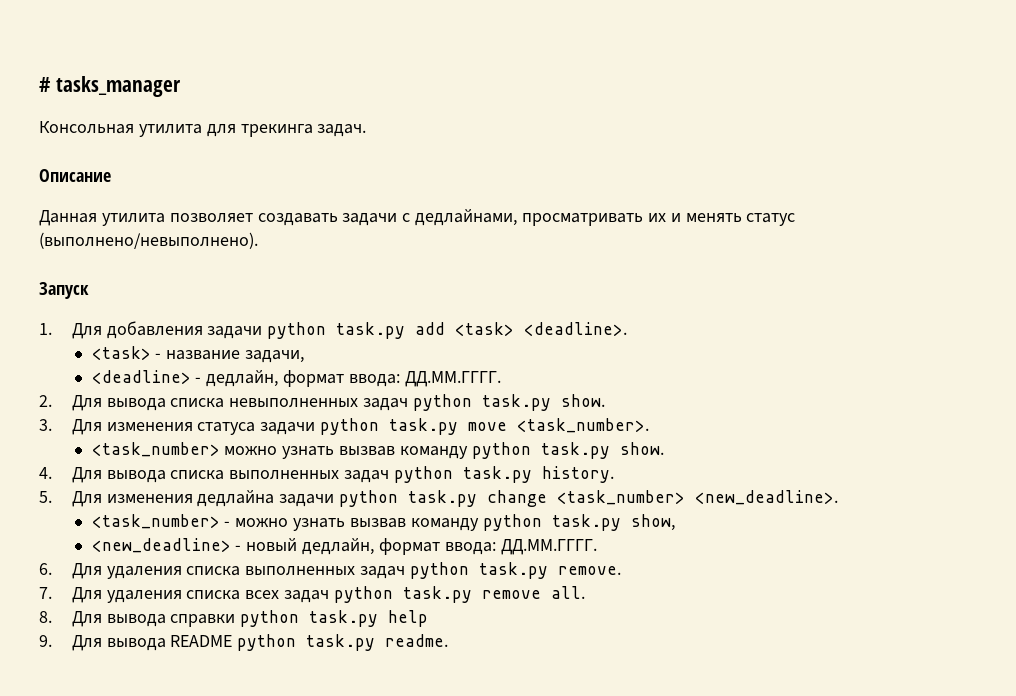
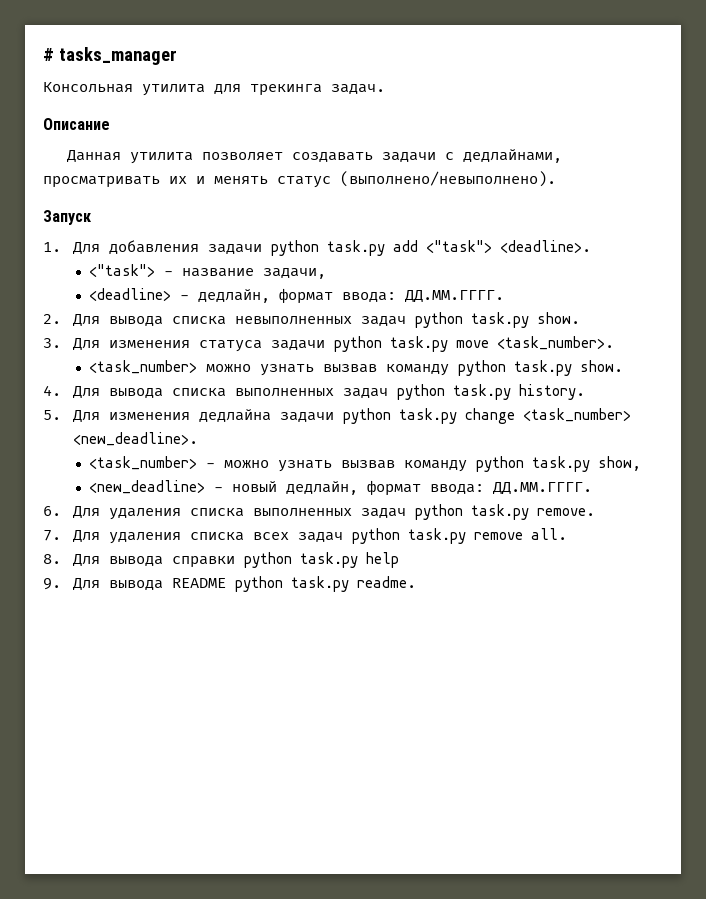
[455,322,515,336] <task> -> [425,240,492,253] <"task">
[91,346,151,360] <task> -> [89,264,156,277] <"task">

